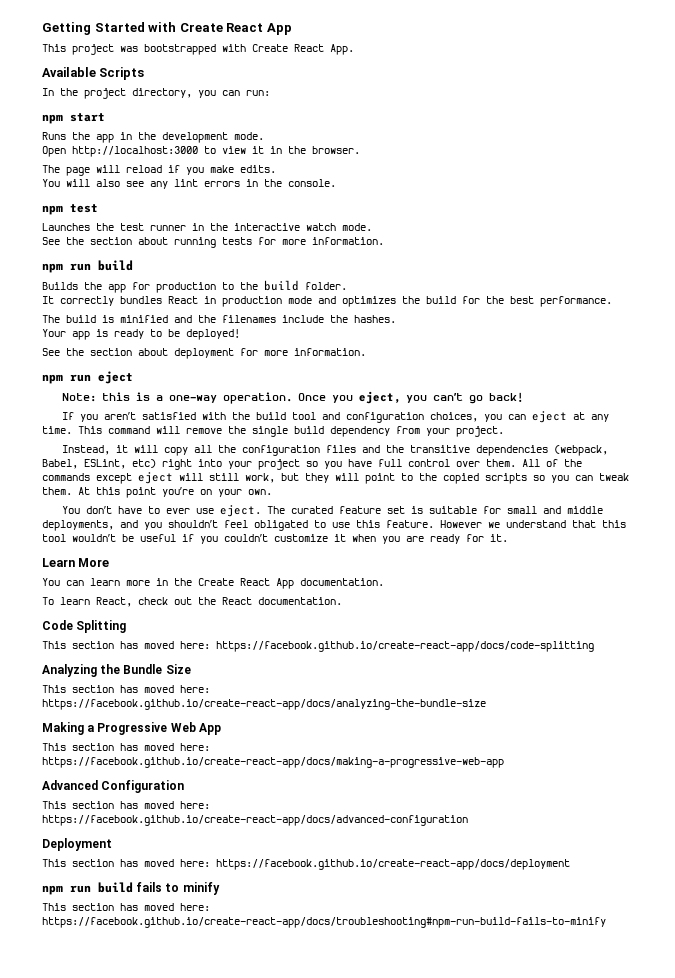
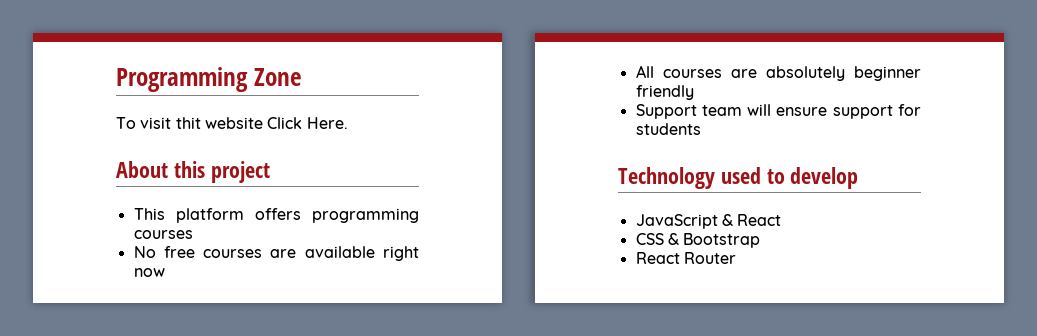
[42,22,292,35] [42,44,354,55] [42,67,145,80] [42,88,270,99] [42,113,105,124] [42,132,264,143] [42,146,360,157] [42,165,276,176] [42,179,336,189] [42,204,98,215] [42,223,372,231] [42,237,384,248] [42,260,133,273] [42,280,347,293] [42,296,612,307] [42,315,396,323] [42,329,240,340] [42,348,366,359] [42,371,133,384] [61,391,523,404] [61,411,609,423] [42,426,504,437] [61,445,608,456] [42,459,582,470] [42,472,629,484] [42,487,272,498] [61,505,603,517] [42,520,626,531] [42,534,508,544] [42,558,110,567] [42,578,384,589] [42,597,342,607] [42,620,127,633] [42,641,594,652] [42,664,191,677] [42,685,210,693] [42,699,486,710] [42,722,221,735] [42,743,210,751] [42,757,504,768] [42,780,185,793] [42,801,210,809] [42,815,468,826] [42,838,112,851] [42,859,570,870] [42,882,220,895] [42,903,210,911] [42,917,606,928] Getting Started with Create React App // This project was bootstrapped with Create React App. // Available Scripts // In the project directory, you can run: // npm start // Runs the app in the development mode. // Open http://localhost:3000 to view it in the browser. // The page will reload if you make edits. // You will also see any lint errors in the console. // npm test // Launches the test runner in the interactive watch mode. // See the section about running tests for more information. // npm run build // Builds the app for production to the build folder. // It correctly bundles React in production mode and optimizes the build for the best performance. // The build is minified and the filenames include the hashes. // Your app is ready to be deployed! // See the section about deployment for more information. // npm run eject // Note: this is a one-way operation. Once you eject, you can’t go back! // If you aren’t satisfied with the build tool and configuration choices, you can eject at any time. This command will remove the single build dependency from your project. // Instead, it will copy all the configuration files and the transitive dependencies (webpack, Babel, ESLint, etc) right into your project so you have full control over them. All of the commands except eject will still work, but they will point to the copied scripts so you can tweak them. At this point you’re on your own. // You don’t have to ever use eject. The curated feature set is suitable for small and middle deployments, and you shouldn’t feel obligated to use this feature. However we understand that this tool wouldn’t be useful if you couldn’t customize it when you are ready for it. // Learn More // You can learn more in the Create React App documentation. // To learn React, check out the React documentation. // Code Splitting // This section has moved here: https://facebook.github.io/create-react-app/docs/code-splitting // Analyzing the Bundle Size // This section has moved here: https://facebook.github.io/create-react-app/docs/analyzing-the-bundle-size // Making a Progressive Web App // This section has moved here: https://facebook.github.io/create-react-app/docs/making-a-progressive-web-app // Advanced Configuration // This section has moved here: https://facebook.github.io/create-react-app/docs/advanced-configuration // Deployment // This section has moved here: https://facebook.github.io/create-react-app/docs/deployment // npm run build fails to minify // This section has moved here: https://facebook.github.io/create-react-app/docs/troubleshooting#npm-run-build-fails-to-minify -> [116,67,302,92] [116,117,348,129] [116,161,270,183] [133,208,419,223] [133,230,193,239] [133,246,419,261] [133,268,165,277] [635,65,921,81] [635,85,694,100] [635,104,921,119] [635,123,701,135] [618,167,859,189] [635,214,782,229] [635,233,761,248] [635,252,736,264] Programming Zone // To visit thit website Click Here. // About this project // This platform offers programming courses // No free courses are available right now // All courses are absolutely beginner friendly // Support team will ensure support for students // Technology used to develop // JavaScript & React // CSS & Bootstrap // React Router

